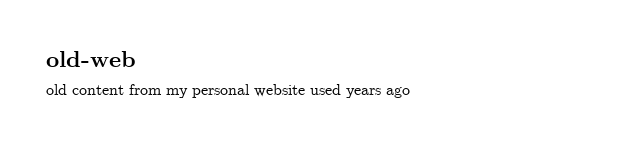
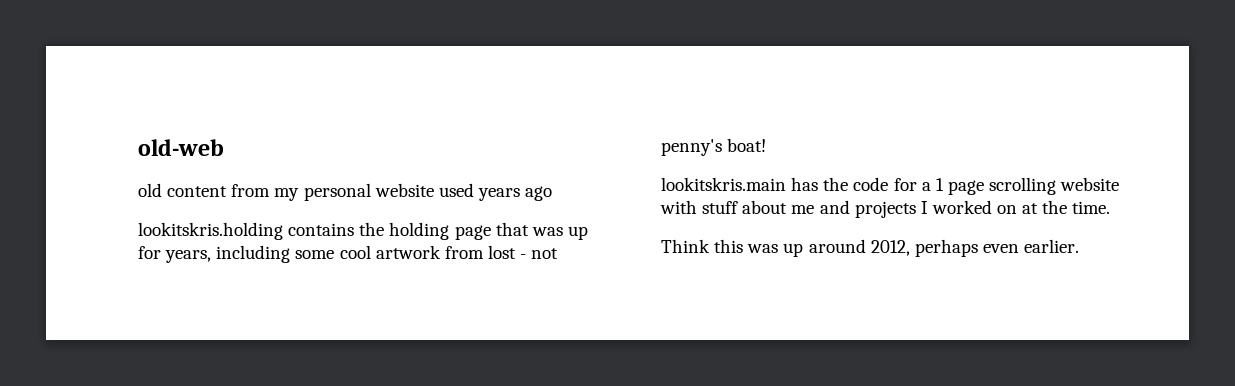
(410, 92) none -> [138,222,588,240] [138,245,559,263] [661,138,767,156] [661,177,1120,195] [660,200,1111,218] [661,239,1080,257] // lookitskris.holding contains the holding page that was up for years, including some cool artwork from lost - not penny's boat! // lookitskris.main has the code for a 1 page scrolling website with stuff about me and projects I worked on at the time. // Think this was up around 2012, perhaps even earlier.

